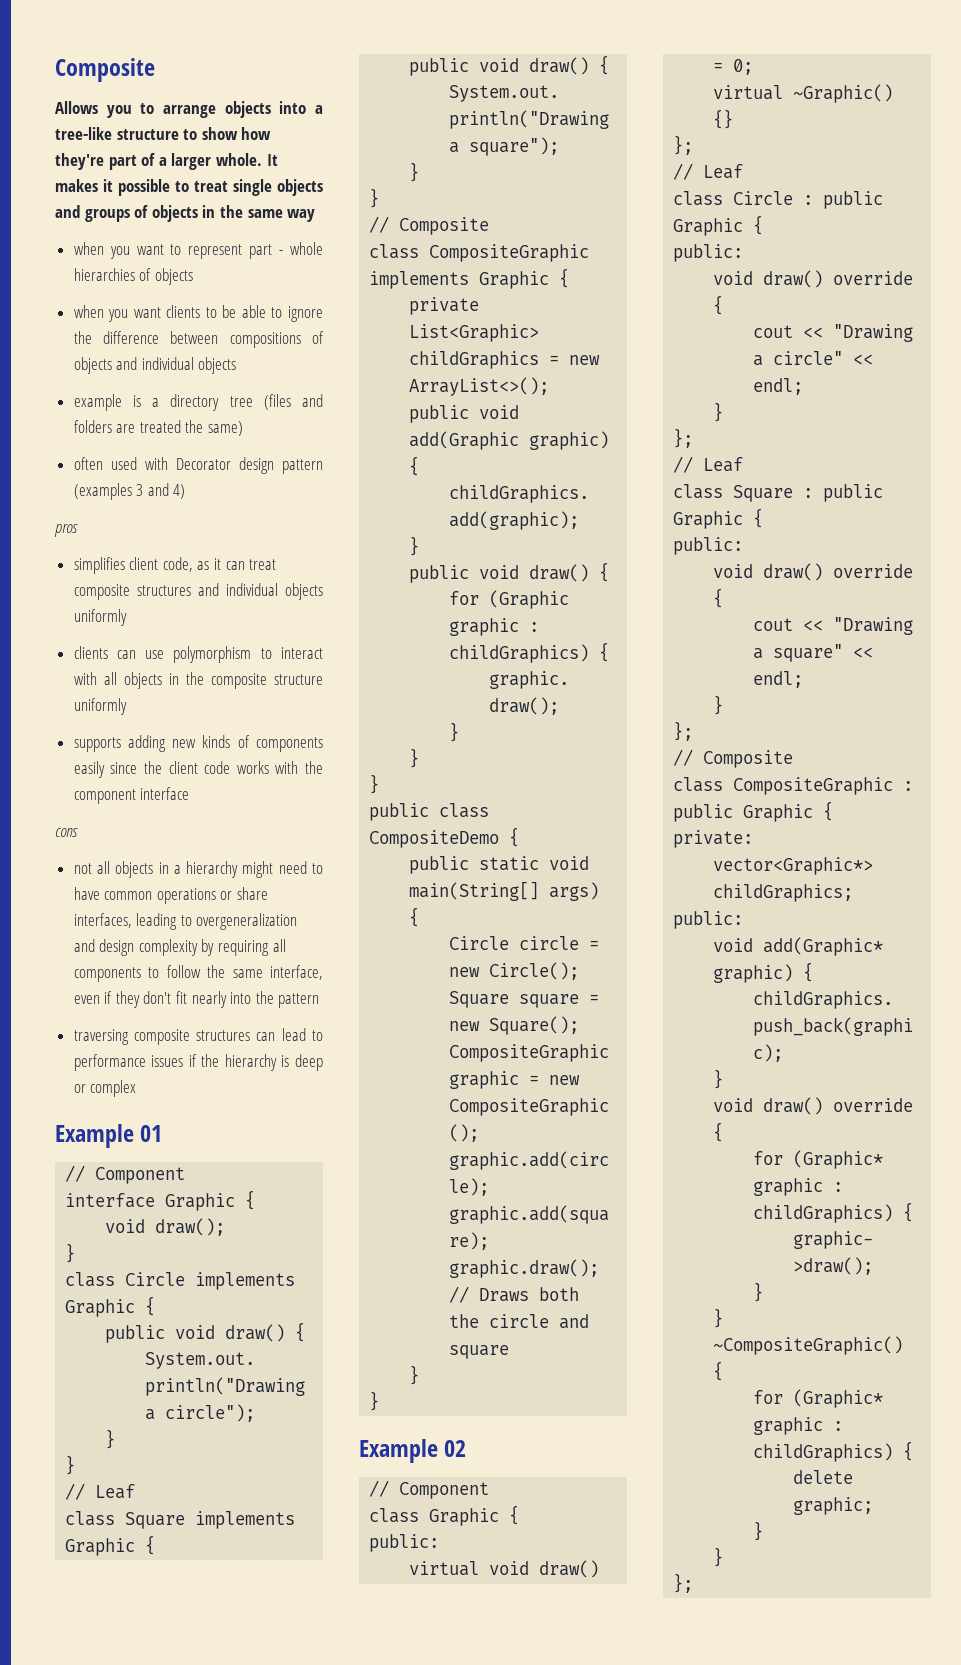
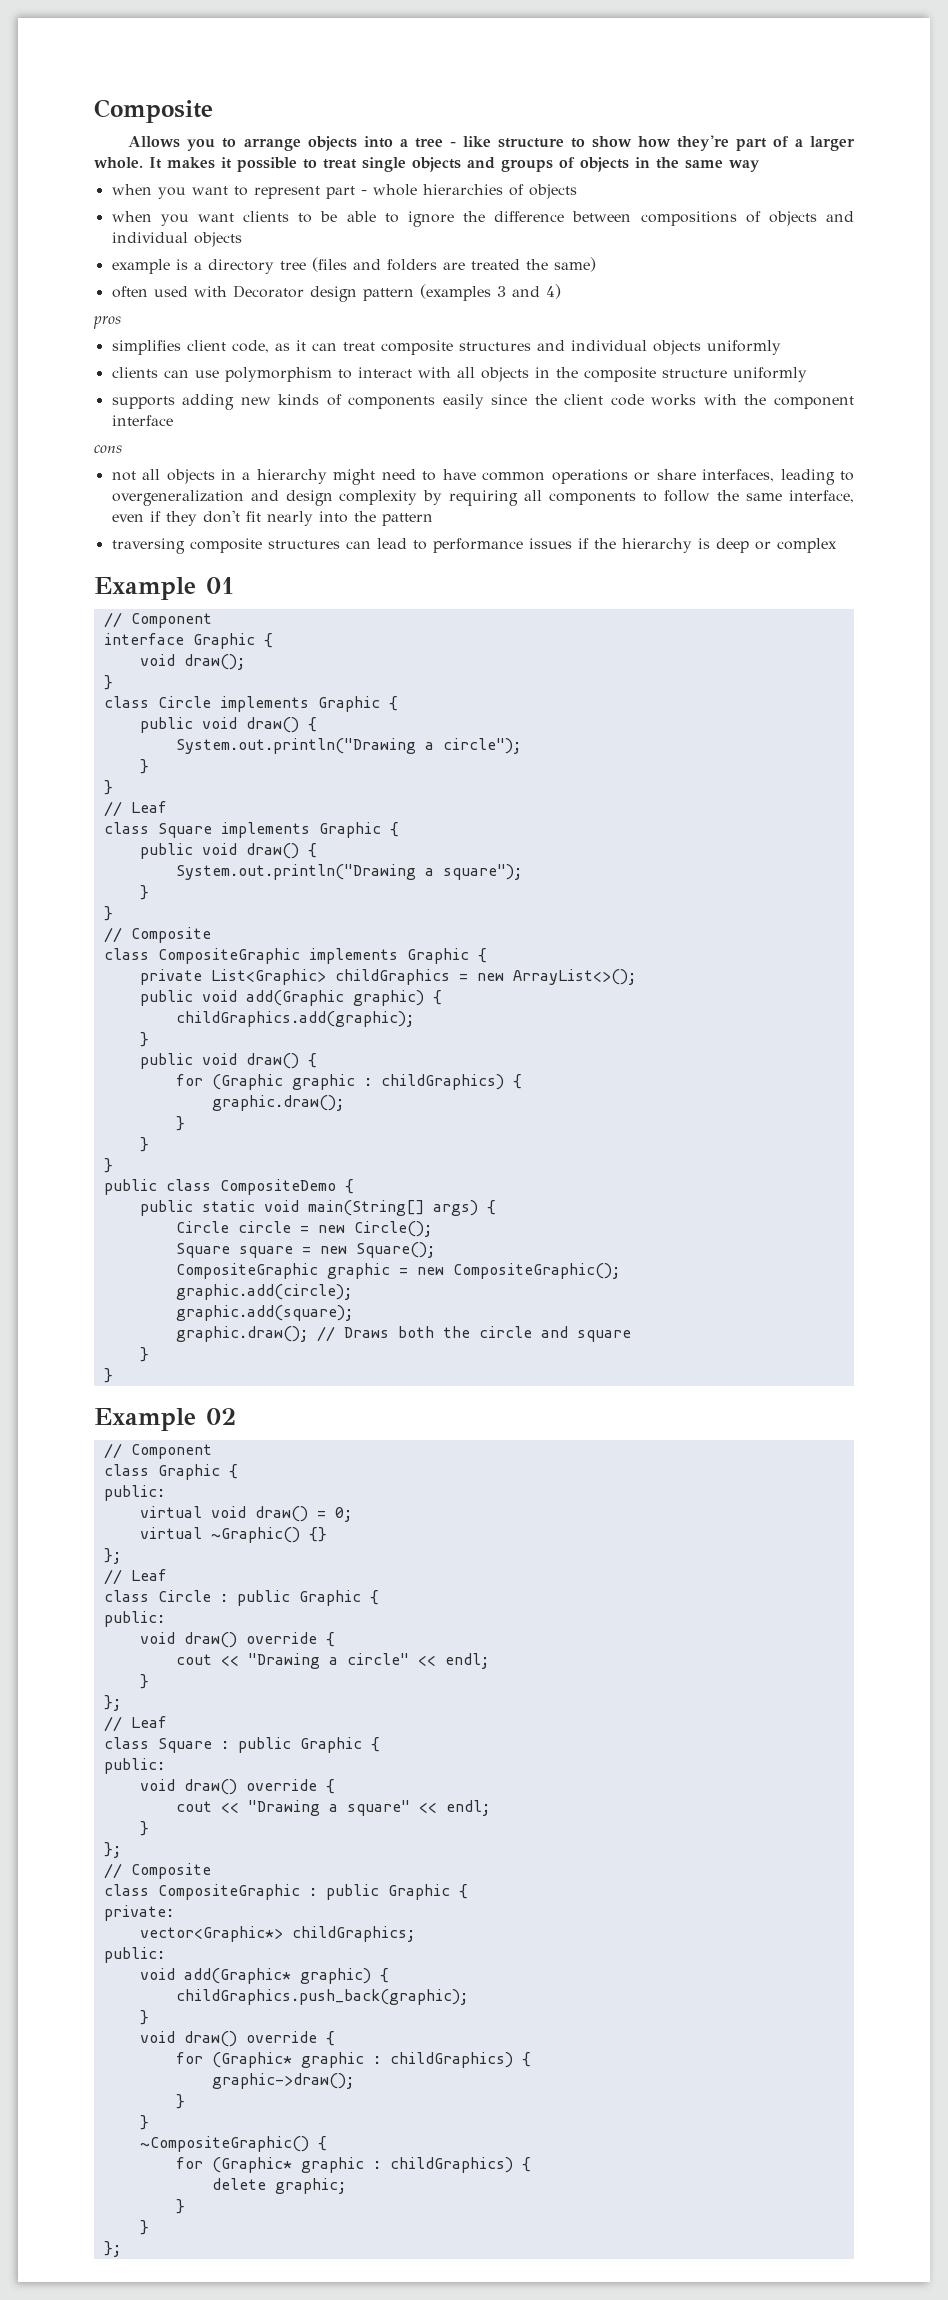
[55,127,112,140] tree-like -> [414,136,491,148] tree - like

